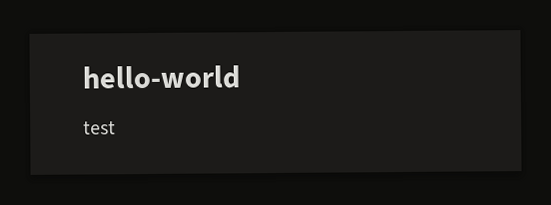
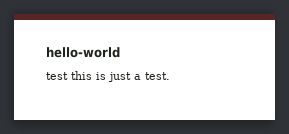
(116, 127) none -> [71,71,170,82] this is just a test.

